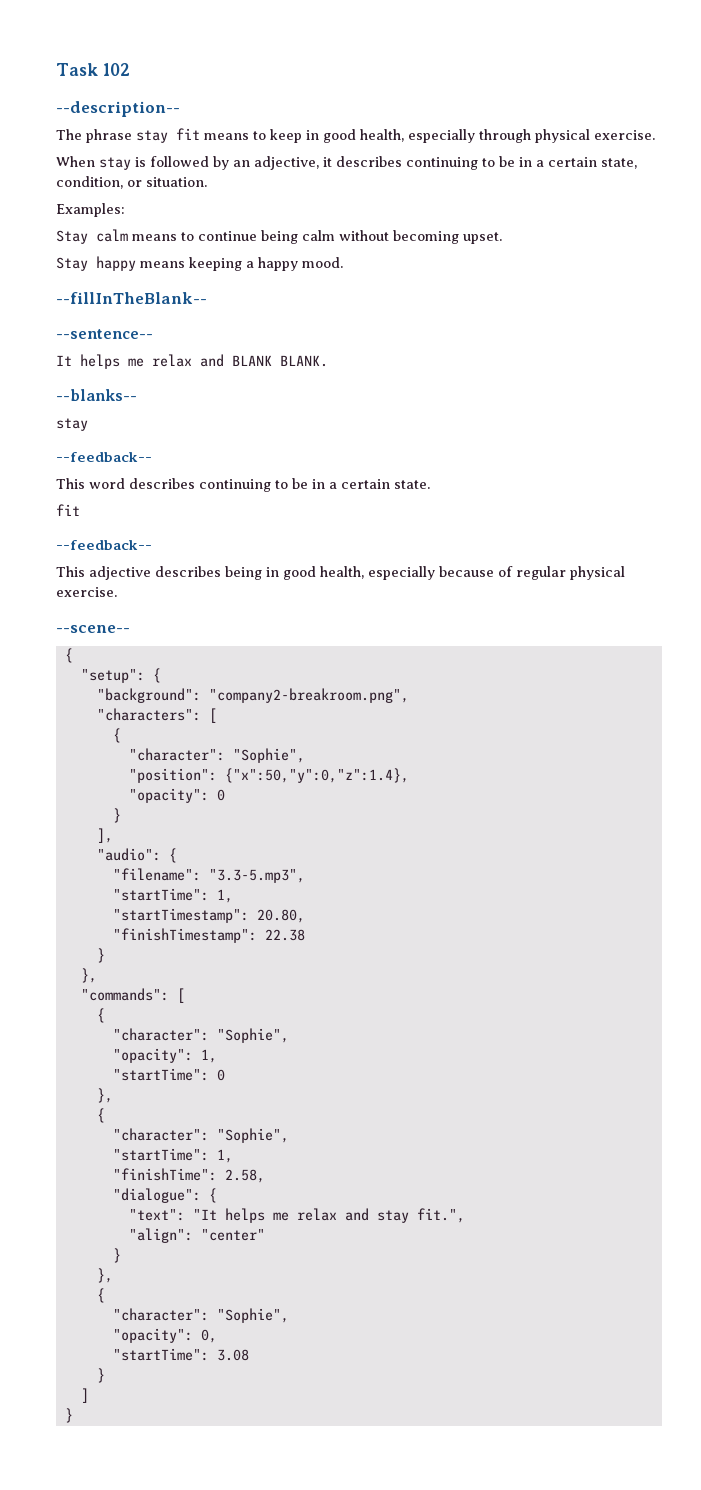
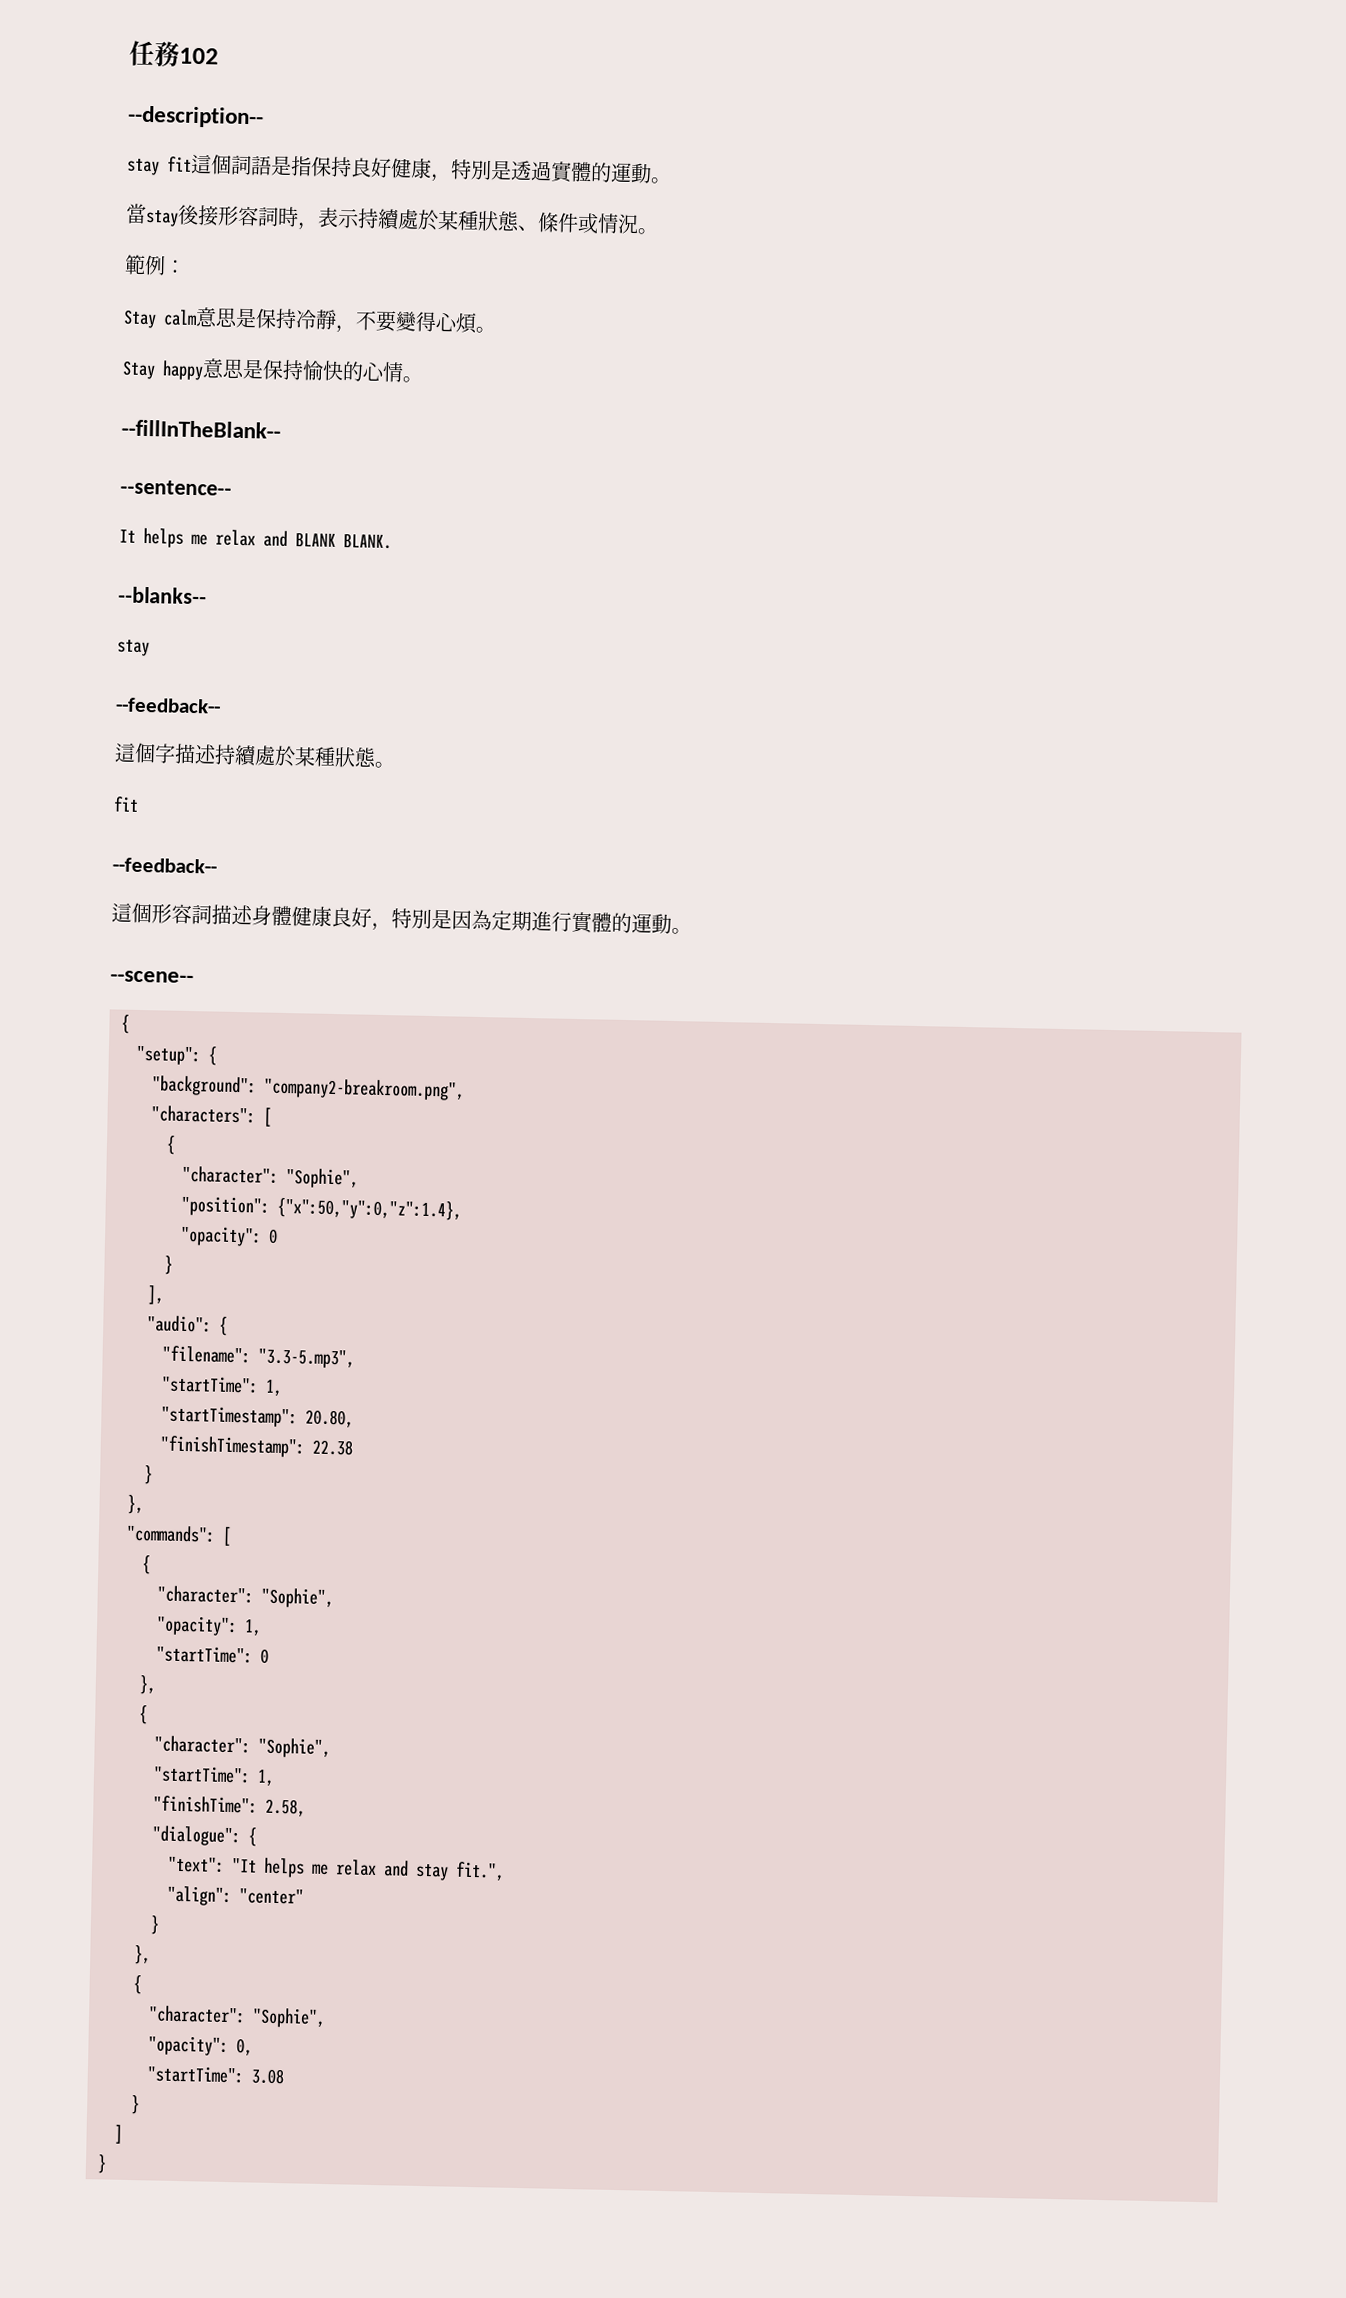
[56,63,98,76] Task -> [129,40,180,67] 任務
[56,128,655,143] [56,156,637,170] [56,176,207,189] [56,203,125,217] [56,229,502,244] [56,256,343,271] The phrase stay fit means to keep in good health, especially through physical exercise. // When stay is followed by an adjective, it describes continuing to be in a certain state, condition, or situation. // Examples: // Stay calm means to continue being calm without becoming upset. // Stay happy means keeping a happy mood. -> [126,153,672,184] [125,203,658,235] [124,254,186,276] [123,307,496,334] [122,358,423,383] stay fit這個詞語是指保持良好健康，特別是透過實體的運動。 // 當stay後接形容詞時，表示持續處於某種狀態、條件或情況。 // 範例： // Stay calm意思是保持冷靜，不要變得心煩。 // Stay happy意思是保持愉快的心情。
[56,478,430,492] [56,504,80,516] [56,540,152,550] [56,566,625,580] [56,587,117,597] This word describes continuing to be in a certain state. // fit // --feedback-- // This adjective describes being in good health, especially because of regular physical exercise. -> [114,742,395,769] [113,796,139,812] [112,857,217,874] [111,902,692,935] 這個字描述持續處於某種狀態。 // fit // --feedback-- // 這個形容詞描述身體健康良好，特別是因為定期進行實體的運動。

